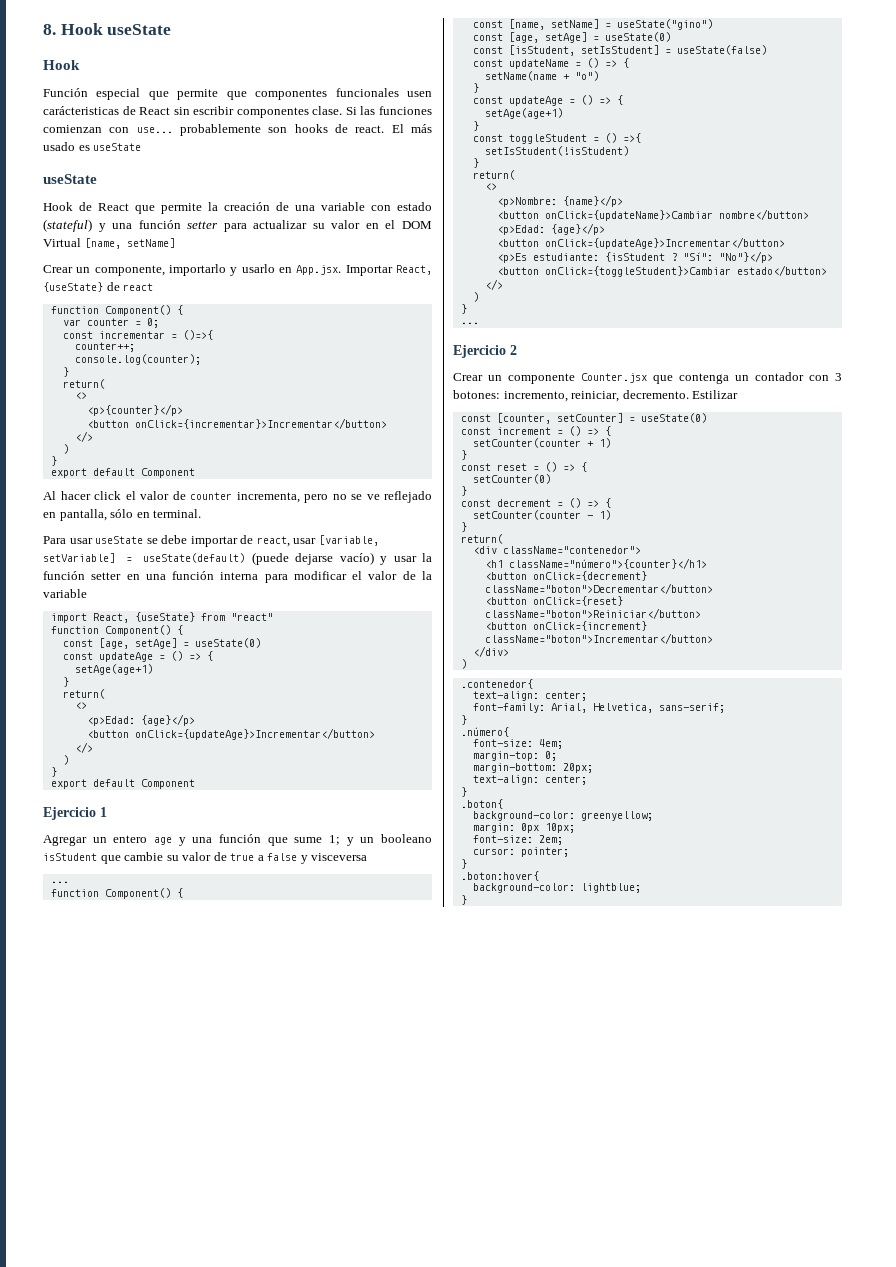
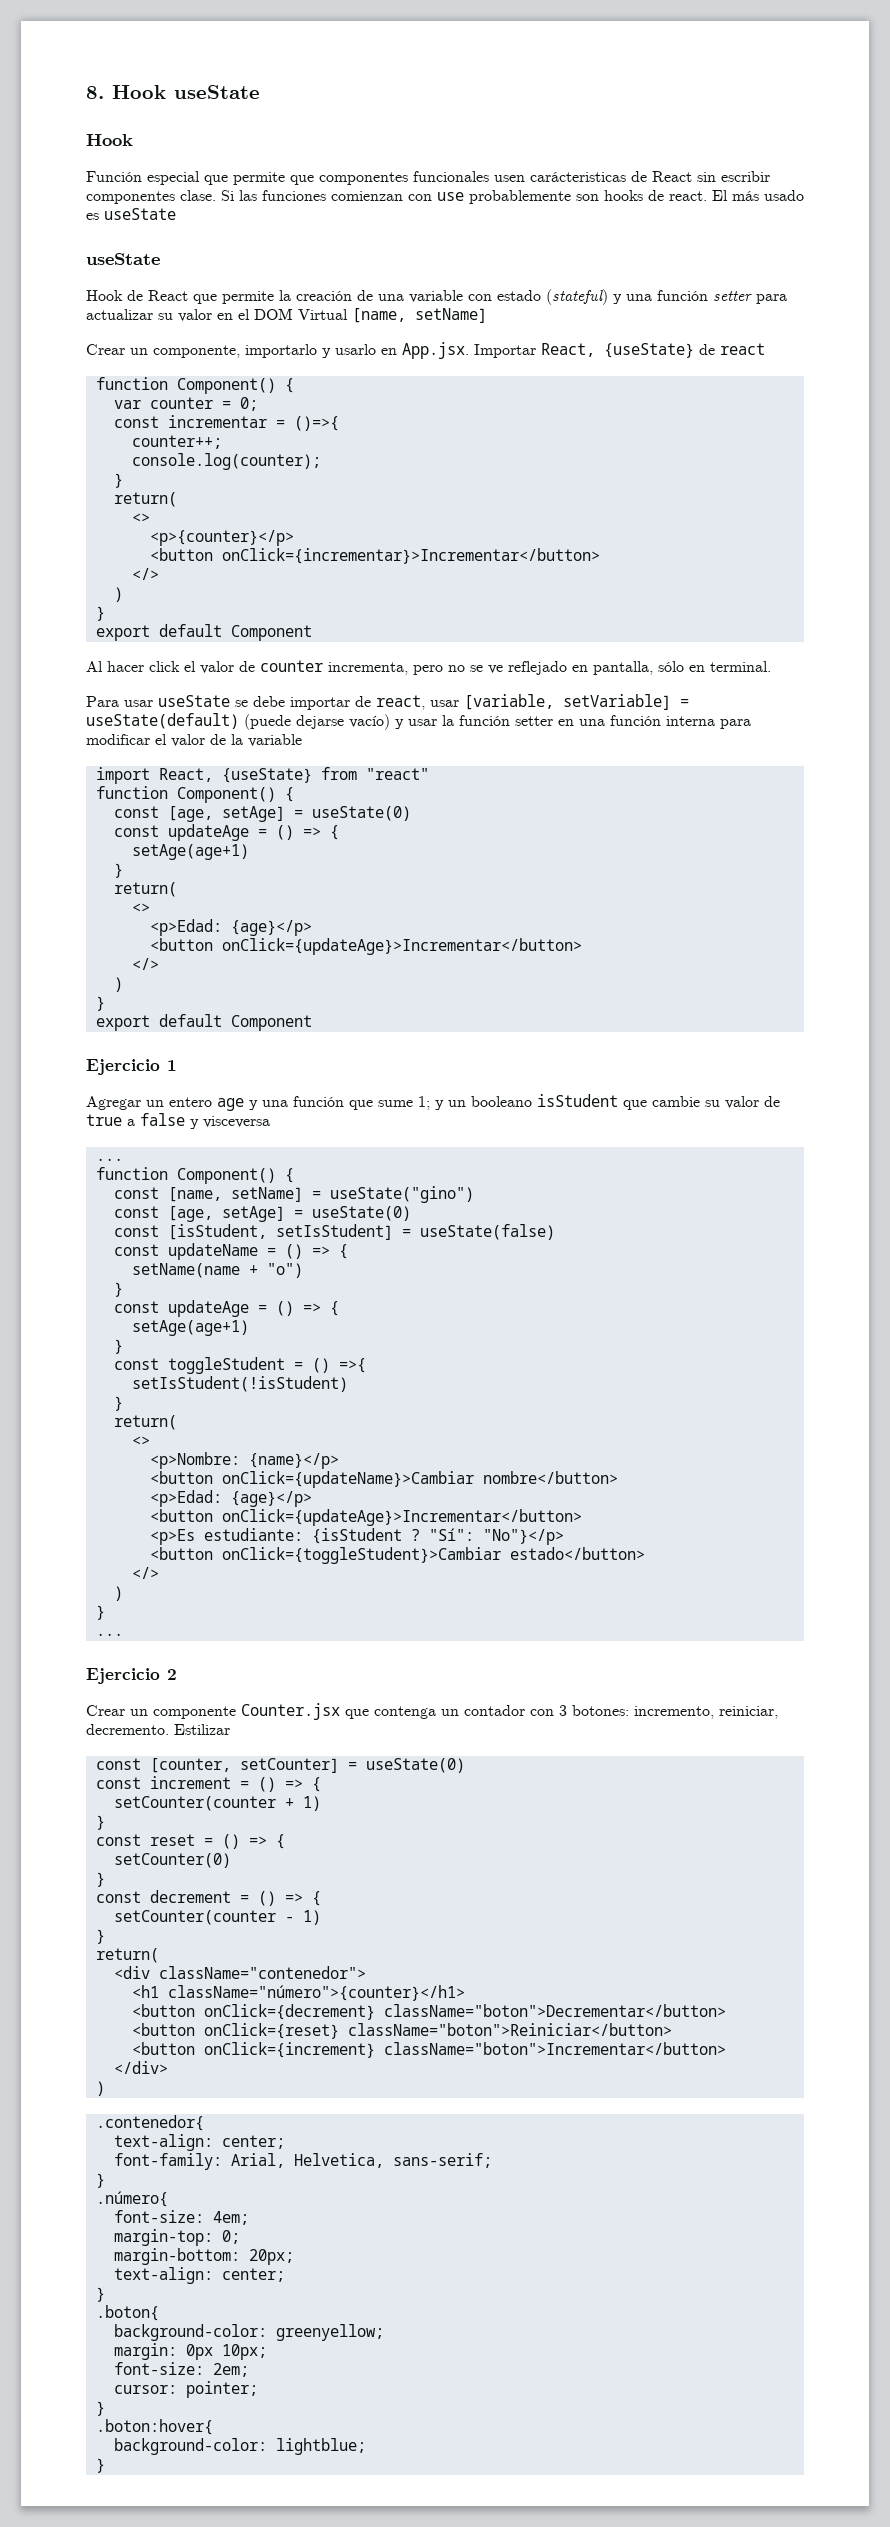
[136,127,173,133] use... -> [437,192,464,201] use

